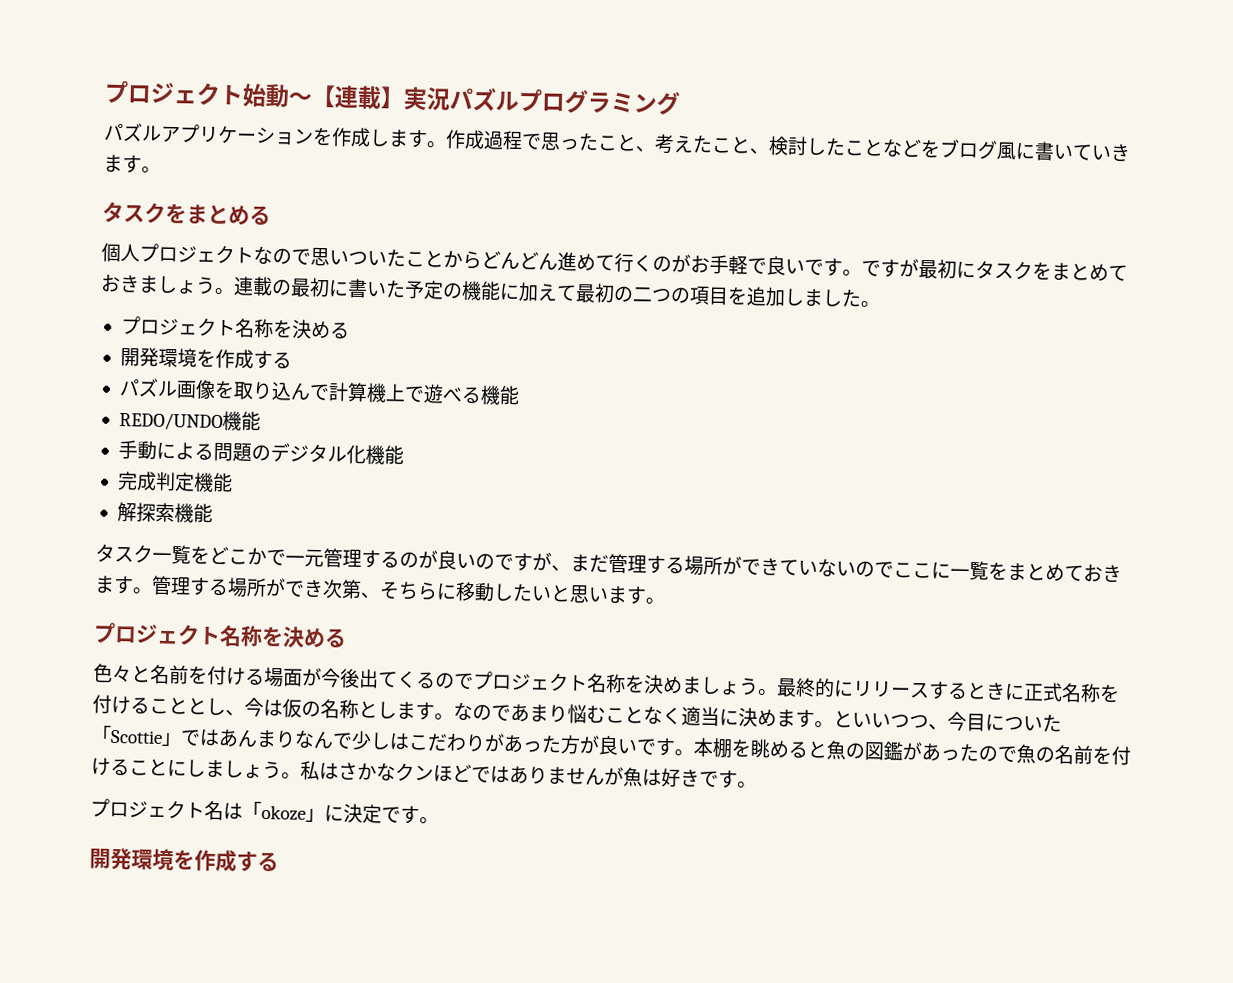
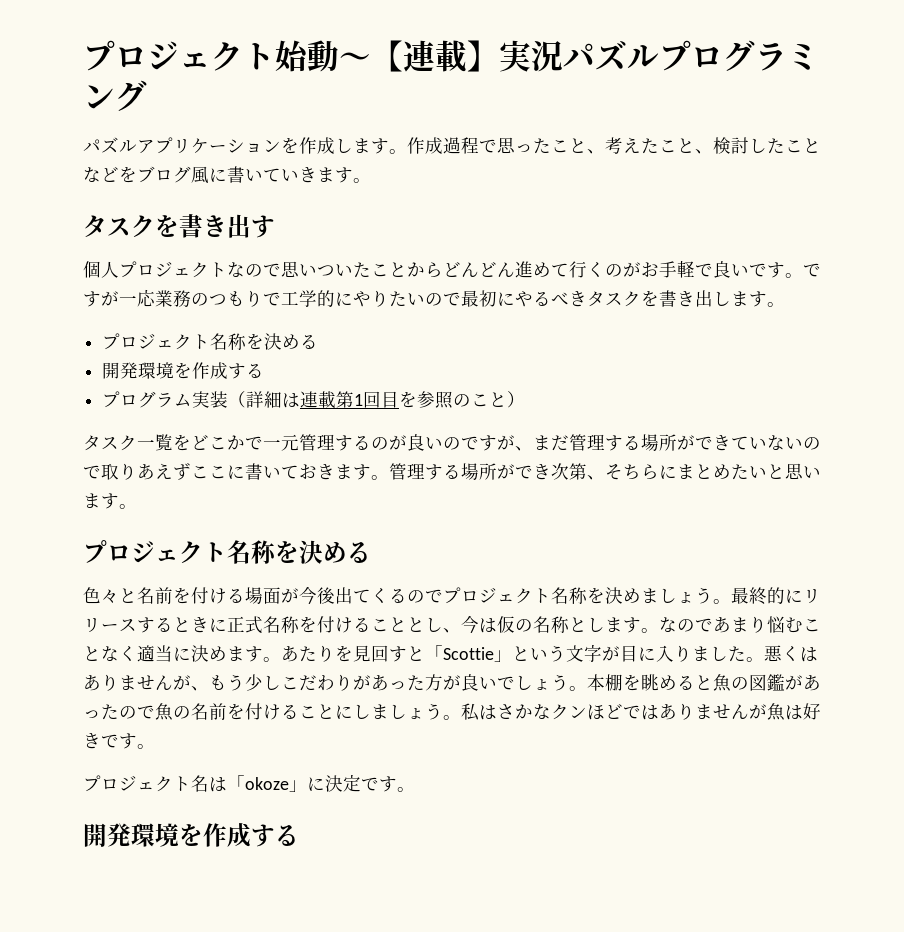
[186,204,271,226] まとめる -> [179,214,275,238] 書き出す
[918,259,1128,282] [100,274,862,307] 最初にタスクをまとめておきましょう。連載の最初に書いた予定の機能に加えて最初の二つの項目を追加しました -> [119,289,767,307] 一応業務のつもりで工学的にやりたいので最初にやるべきタスクを書き出します
[118,378,520,406] [118,411,261,432] [117,439,404,465] [116,470,233,493] [116,501,213,523] パズル画像を取り込んで計算機上で遊べる機能 // REDO/UNDO機能 // 手動による問題のデジタル化機能 // 完成判定機能 // 解探索機能 -> [102,391,526,409] プログラム実装（詳細は連載第1回目を参照のこと）
[893,561,1065,582] ここに一覧をまとめ -> [101,463,281,480] 取りあえずここに書い
[455,581,514,602] 移動し -> [677,464,731,479] まとめ
[833,710,1062,732] [91,725,410,751] といいつつ、今目についた「Scottie」ではあんまりなんで少しは -> [281,644,818,662] [83,674,281,691] あたりを見回すと「Scottie」という文字が目に入りました。悪くはありませんが、もう少し
[655,737,676,757] す -> [515,674,569,691] しょう

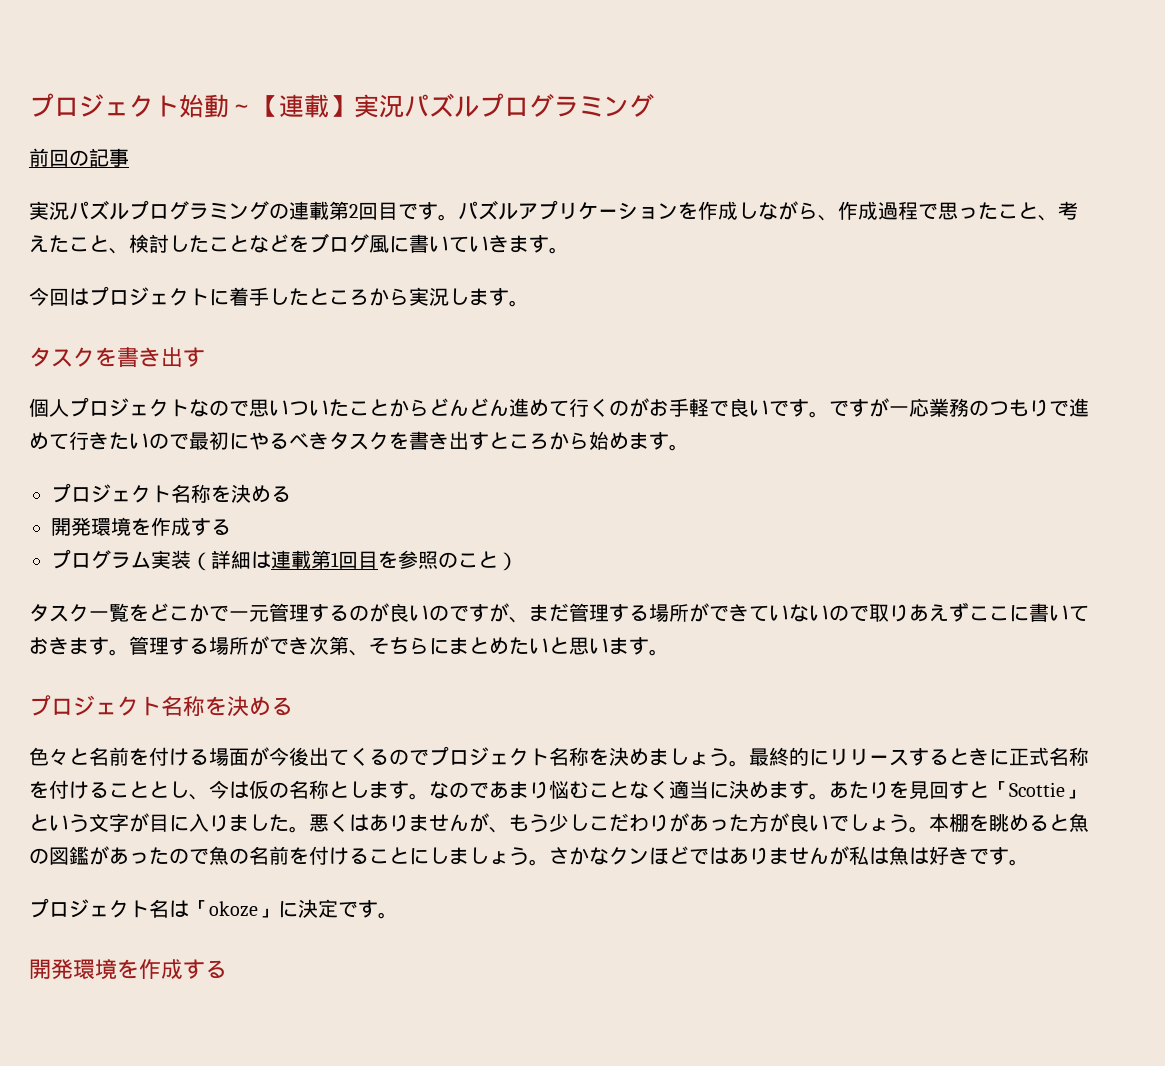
(147, 95) none -> [29,148,129,167] [29,200,458,221] 前回の記事 // 実況パズルプログラミングの連載第2回目です。
[353,138,407,154] ます。 -> [758,201,838,221] ながら、
(371, 180) none -> [29,286,529,307] // 今回はプロジェクトに着手したところから実況します。
[281,290,389,307] 工学的にやり -> [1069,398,1089,417] [29,431,109,450] 進めて行き
[713,291,731,306] し -> [469,431,629,450] すところから始め
[461,703,497,721] 私は -> (549, 862) none
(767, 711) none -> [849,846,889,865] 私は

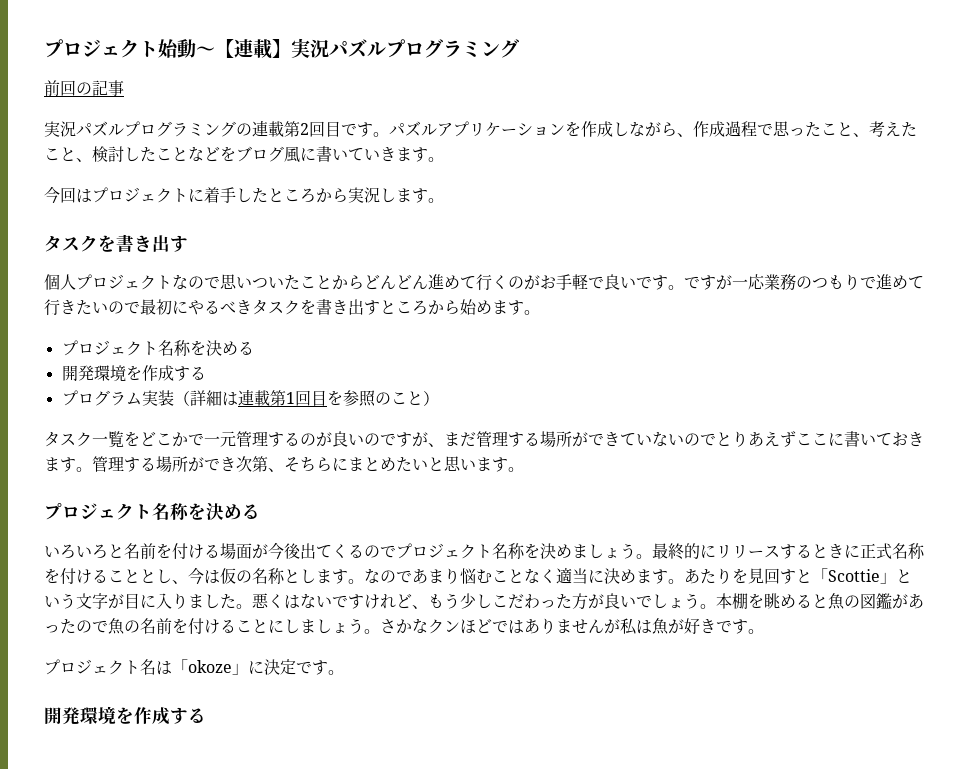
[869,604,889,622] 取 -> [716,432,732,446] と
[29,747,69,766] 色々 -> [44,544,108,559] いろいろ
[369,813,489,832] ありませんが -> [300,593,412,609] ないですけれど
[649,813,709,832] りがあ -> (540, 601) none
[909,847,929,865] は -> [668,619,684,634] が

